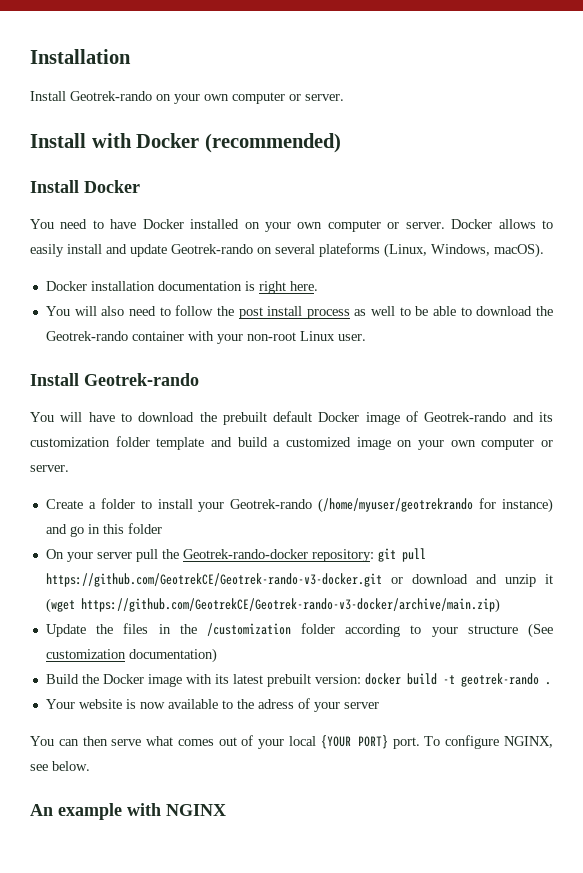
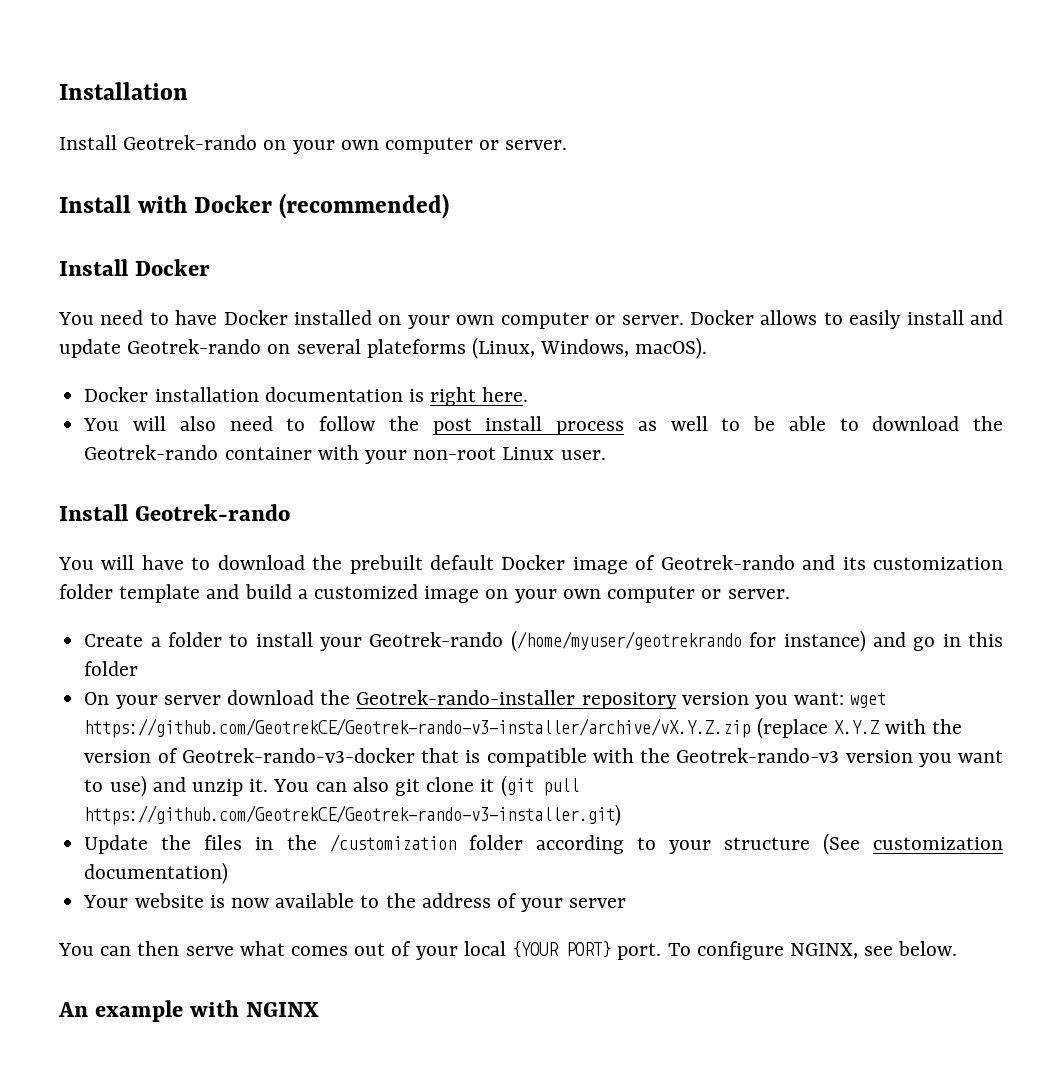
[135,548,426,562] [45,573,553,587] [45,598,500,613] pull the Geotrek-rando-docker repository: git pull https://github.com/GeotrekCE/Geotrek-rando-v3-docker.git or download and unzip it (wget https://github.com/GeotrekCE/Geotrek-rando-v3-docker/archive/main.zip) -> [226,690,887,709] [84,717,963,739] [84,748,1003,767] [84,775,579,797] [84,804,622,826] download the Geotrek-rando-installer repository version you want: wget https://github.com/GeotrekCE/Geotrek-rando-v3-installer/archive/vX.Y.Z.zip (replace X.Y.Z with the version of Geotrek-rando-v3-docker that is compatible with the Geotrek-rando-v3 version you want to use) and unzip it. You can also git clone it (git pull https://github.com/GeotrekCE/Geotrek-rando-v3-installer.git)
[45,673,551,687] // Build the Docker image with its latest prebuilt version: docker build -t geotrek-rando . -> (229, 873) none
[257,699,294,709] adress -> [421,893,491,908] address

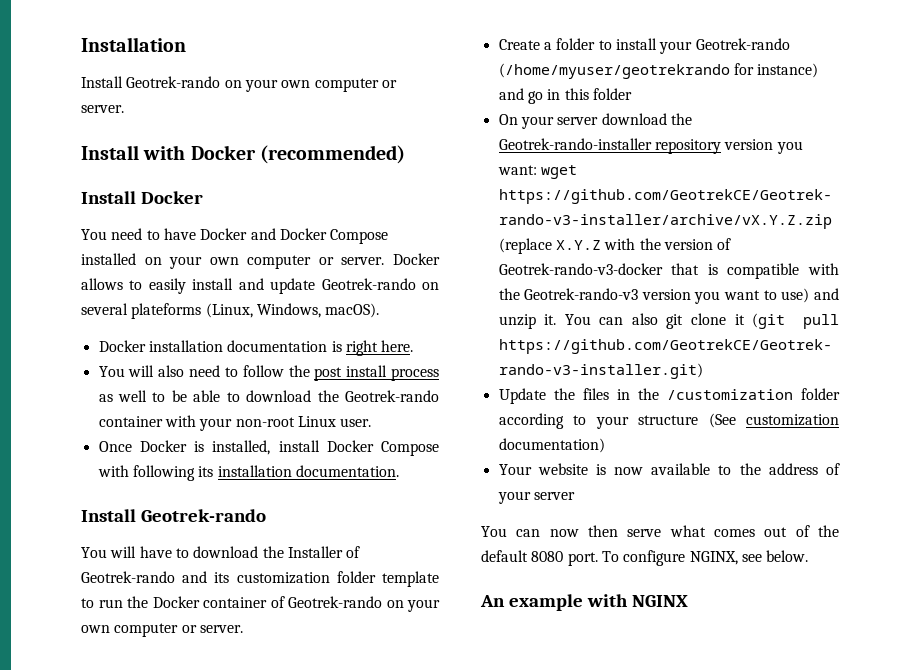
(288, 317) none -> [250,228,389,244] and Docker Compose
(606, 455) none -> [98,440,439,456] [97,465,399,481] // Once Docker is installed, install Docker Compose with following its installation documentation.
[349,555,628,574] prebuilt default Docker image -> [287,546,343,558] Installer
[206,584,480,603] and build a customized image -> [81,596,382,608] to run the Docker container of Geotrek-rando
(132, 951) none -> [549,529,579,537] now
[415,941,612,960] your local {YOUR PORT} -> [818,525,839,537] [481,550,564,562] the default 8080

